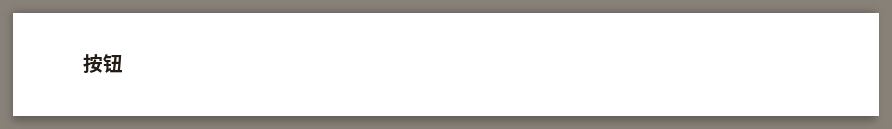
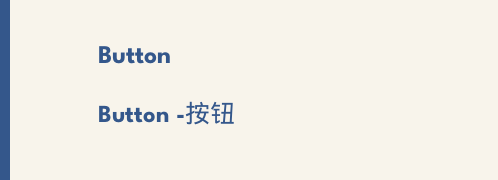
(83, 63) none -> [98,46,171,64] [98,105,185,123] Button // Button -

